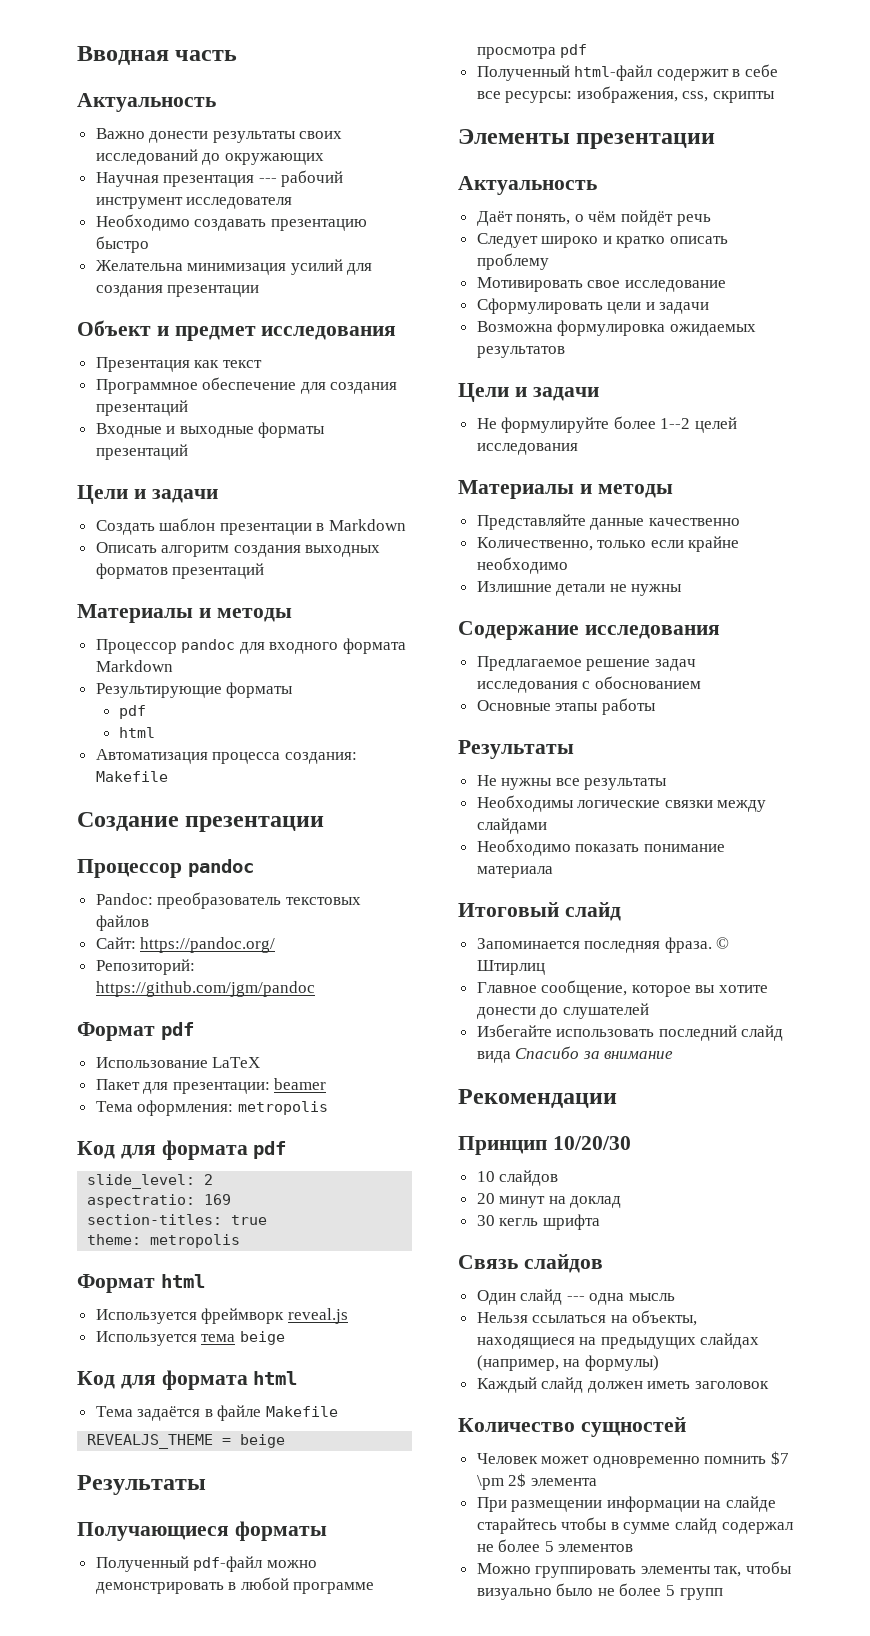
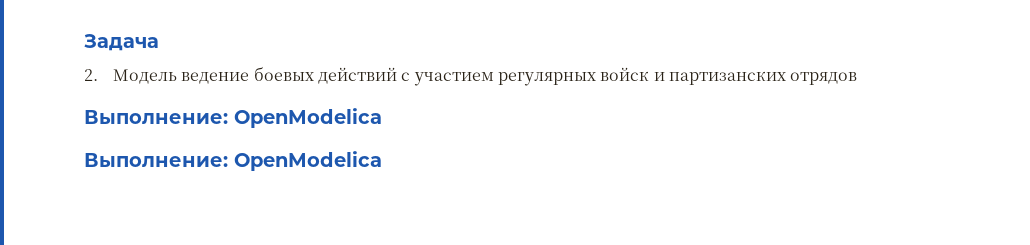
[77,46,238,65] [77,93,216,112] [95,128,343,143] [95,149,324,165] [95,170,344,187] [95,197,293,209] [95,214,367,231] [95,236,149,253] [95,259,373,275] [95,285,260,297] [77,320,397,341] [95,357,262,372] [95,377,398,394] [95,400,188,416] [95,422,326,438] [95,444,188,460] [77,485,218,504] [95,518,407,535] [95,542,381,557] [95,563,265,579] [77,604,292,623] [95,638,407,654] [95,660,173,672] [95,682,294,698] [119,705,147,719] [119,727,156,738] [95,749,357,764] [95,771,168,782] [77,812,325,832] [77,859,254,878] [95,892,361,909] [95,915,149,931] [95,937,276,953] [95,959,195,975] [95,981,315,997] [77,1022,194,1041] [95,1057,261,1068] [95,1078,327,1094] [95,1100,328,1116] [77,1140,287,1160] [87,1174,214,1189] [87,1194,232,1208] [87,1214,268,1225] [87,1234,241,1248] [77,1274,205,1293] [95,1308,348,1324] [95,1331,285,1346] [77,1370,298,1390] [95,1405,339,1421] [87,1434,286,1449] [77,1475,206,1495] [77,1521,327,1541] [95,1556,317,1572] [95,1577,375,1594] [476,44,588,59] [476,64,779,81] [476,86,776,103] [458,129,716,149] [458,176,597,195] [476,210,711,226] [476,233,729,248] [476,253,549,270] [476,277,726,292] [476,298,710,314] [476,320,756,336] [476,346,565,358] [458,383,599,402] [476,416,738,433] [476,443,578,455] [458,480,673,499] [476,514,740,530] [476,536,740,552] [476,557,568,574] [476,581,683,596] [458,621,720,640] [476,656,696,671] [476,676,701,693] [476,698,656,715] [458,740,574,759] [476,775,668,790] [476,795,767,812] [476,818,547,834] [476,839,725,856] [476,866,553,878] [458,902,621,921] [476,937,730,953] [476,960,545,975] [476,980,769,997] [476,1003,649,1019] [476,1024,784,1041] [476,1046,674,1063] [458,1089,617,1108] [458,1136,631,1155] [476,1170,559,1186] [476,1193,622,1208] [476,1214,600,1230] [458,1254,603,1273] [476,1289,676,1305] [476,1310,698,1326] [476,1333,760,1349] [476,1355,659,1371] [476,1377,770,1393] [458,1417,686,1437] [476,1451,790,1468] [476,1473,597,1490] [476,1496,777,1512] [476,1517,794,1534] [476,1539,634,1552] [476,1561,793,1578] [476,1583,723,1600] Вводная часть // Актуальность // Важно донести результаты своих исследований до окружающих // Научная презентация --- рабочий инструмент исследователя // Необходимо создавать презентацию быстро // Желательна минимизация усилий для создания презентации // Объект и предмет исследования // Презентация как текст // Программное обеспечение для создания презентаций // Входные и выходные форматы презентаций // Цели и задачи // Создать шаблон презентации в Markdown // Описать алгоритм создания выходных форматов презентаций // Материалы и методы // Процессор pandoc для входного формата Markdown // Результирующие форматы // pdf // html // Автоматизация процесса создания: Makefile // Создание презентации // Процессор pandoc // Pandoc: преобразователь текстовых файлов // Сайт: https://pandoc.org/ // Репозиторий: https://github.com/jgm/pandoc // Формат pdf // Использование LaTeX // Пакет для презентации: beamer // Тема оформления: metropolis // Код для формата pdf // slide_level: 2 // aspectratio: 169 // section-titles: true // theme: metropolis // Формат html // Используется фреймворк reveal.js // Используется тема beige // Код для формата html // Тема задаётся в файле Makefile // REVEALJS_THEME = beige // Результаты // Получающиеся форматы // Полученный pdf-файл можно демонстрировать в любой программе просмотра pdf // Полученный html-файл содержит в себе все ресурсы: изображения, css, скрипты // Элементы презентации // Актуальность // Даёт понять, о чём пойдёт речь // Следует широко и кратко описать проблему // Мотивировать свое исследование // Сформулировать цели и задачи // Возможна формулировка ожидаемых результатов // Цели и задачи // Не формулируйте более 1--2 целей исследования // Материалы и методы // Представляйте данные качественно // Количественно, только если крайне необходимо // Излишние детали не нужны // Содержание исследования // Предлагаемое решение задач исследования с обоснованием // Основные этапы работы // Результаты // Не нужны все результаты // Необходимы логические связки между слайдами // Необходимо показать понимание материала // Итоговый слайд // Запоминается последняя фраза. © Штирлиц // Главное сообщение, которое вы хотите донести до слушателей // Избегайте использовать последний слайд вида Спасибо за внимание // Рекомендации // Принцип 10/20/30 // 10 слайдов // 20 минут на доклад // 30 кегль шрифта // Связь слайдов // Один слайд --- одна мысль // Нельзя ссылаться на объекты, находящиеся на предыдущих слайдах (например, на формулы) // Каждый слайд должен иметь заголовок // Количество сущностей // Человек может одновременно помнить $7 \pm 2$ элемента // При размещении информации на слайде старайтесь чтобы в сумме слайд содержал не более 5 элементов // Можно группировать элементы так, чтобы визуально было не более 5 групп -> [84,34,159,51] [84,66,858,86] [84,108,382,128] [84,151,382,171] Задача // 2. Модель ведение боевых действий с участием регулярных войск и партизанских отрядов // Выполнение: OpenModelica // Выполнение: OpenModelica

